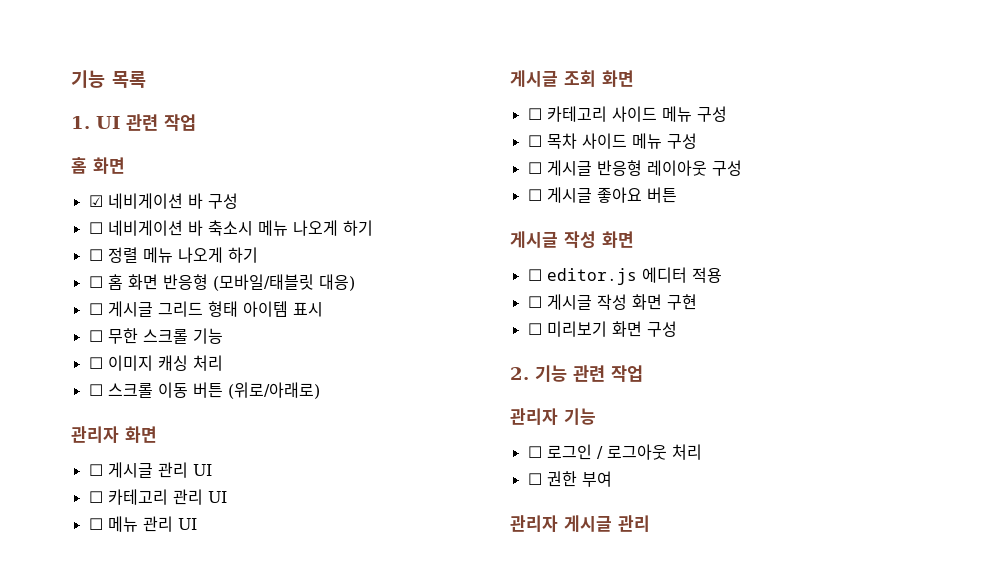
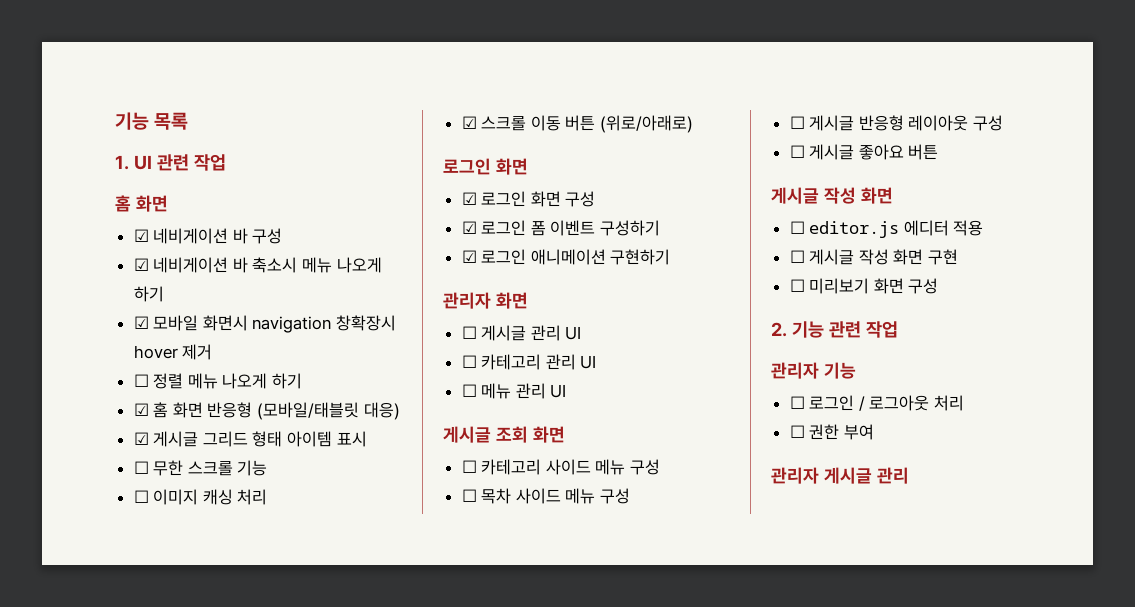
[88,222,103,234] ☐ -> [133,258,149,271] ☑
(373, 228) none -> [133,315,397,333] [133,344,213,360] // ☑ 모바일 화면시 navigation 창확장시 hover 제거
[88,276,103,288] ☐ -> [133,403,149,416] ☑
[88,303,103,315] ☐ -> [133,432,149,445] ☑
[88,384,103,396] ☐ -> [461,116,477,129] ☑
(320, 390) none -> [443,158,528,175] [461,191,596,207] [461,220,661,236] [461,249,671,265] // 로그인 화면 // ☑ 로그인 화면 구성 // ☑ 로그인 폼 이벤트 구성하기 // ☑ 로그인 애니메이션 구현하기

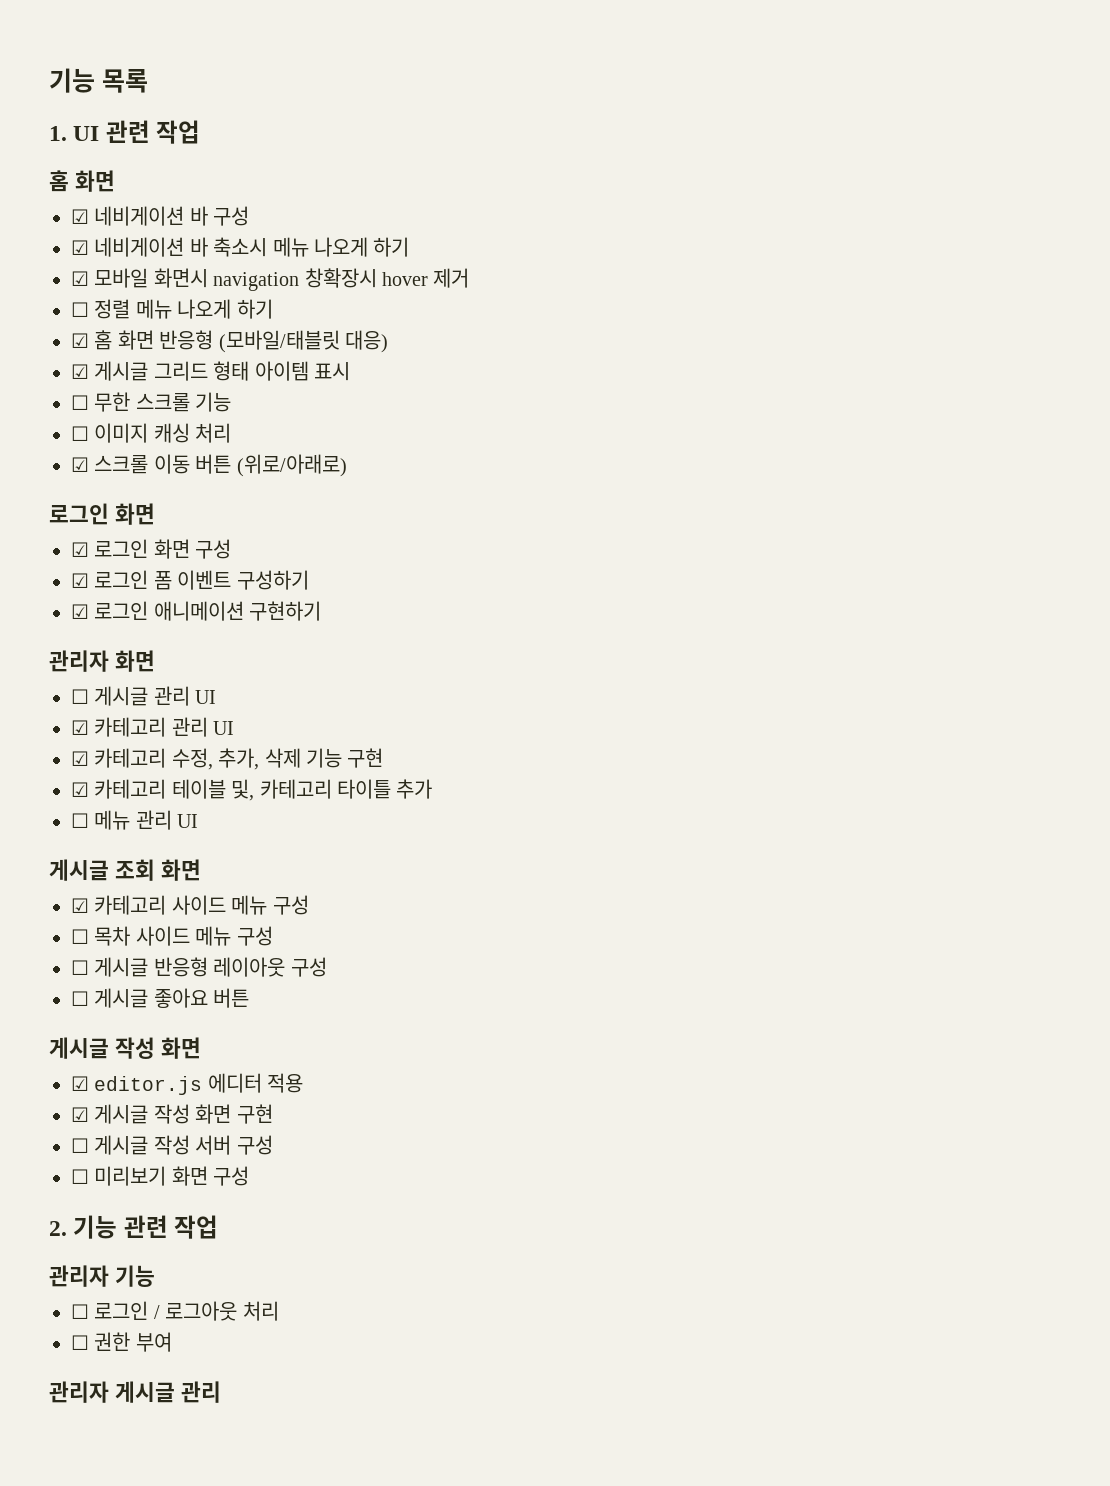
[461,355,477,368] ☐ -> [71,720,89,735] ☑
(597, 362) none -> [71,748,384,770] [71,779,433,801] // ☑ 카테고리 수정, 추가, 삭제 기능 구현 // ☑ 카테고리 테이블 및, 카테고리 타이틀 추가
[461,460,477,473] ☐ -> [71,898,89,913] ☑
[789,221,805,234] ☐ -> [71,1076,89,1091] ☑
[789,250,805,263] ☐ -> [71,1107,89,1122] ☑
(959, 257) none -> [71,1135,273,1155] // ☐ 게시글 작성 서버 구성

